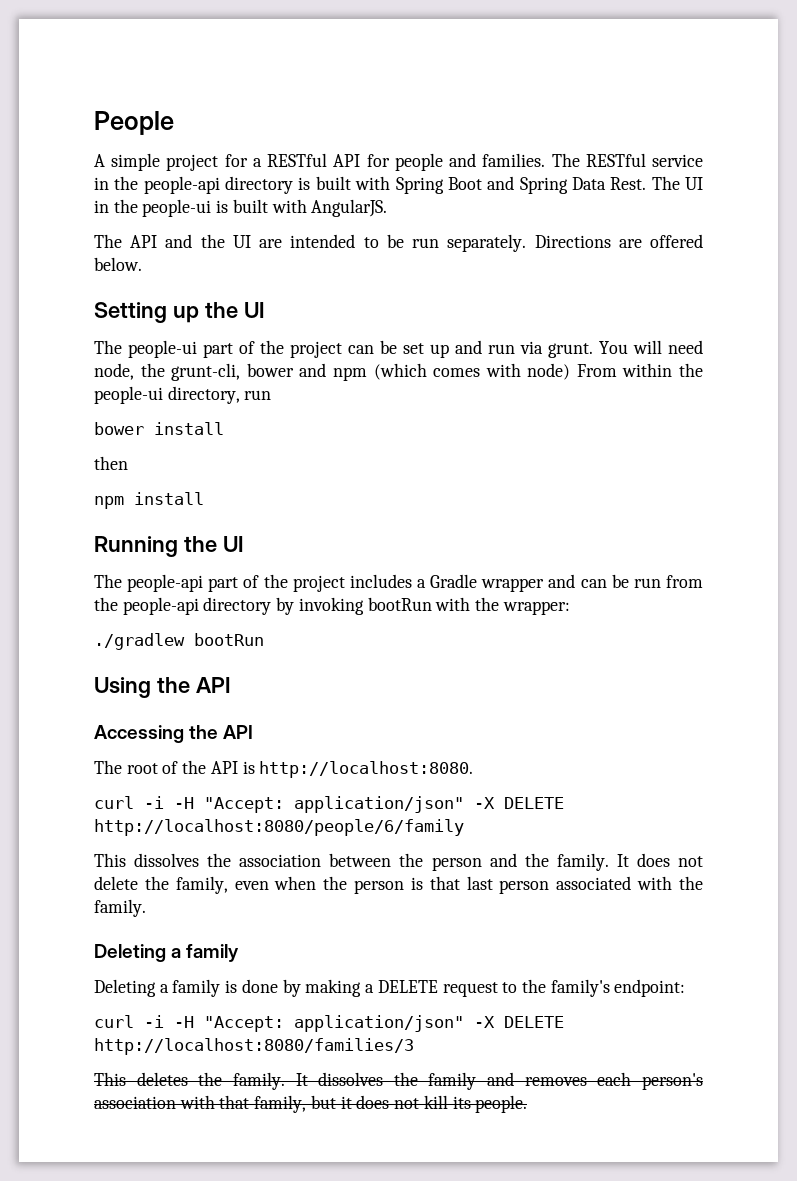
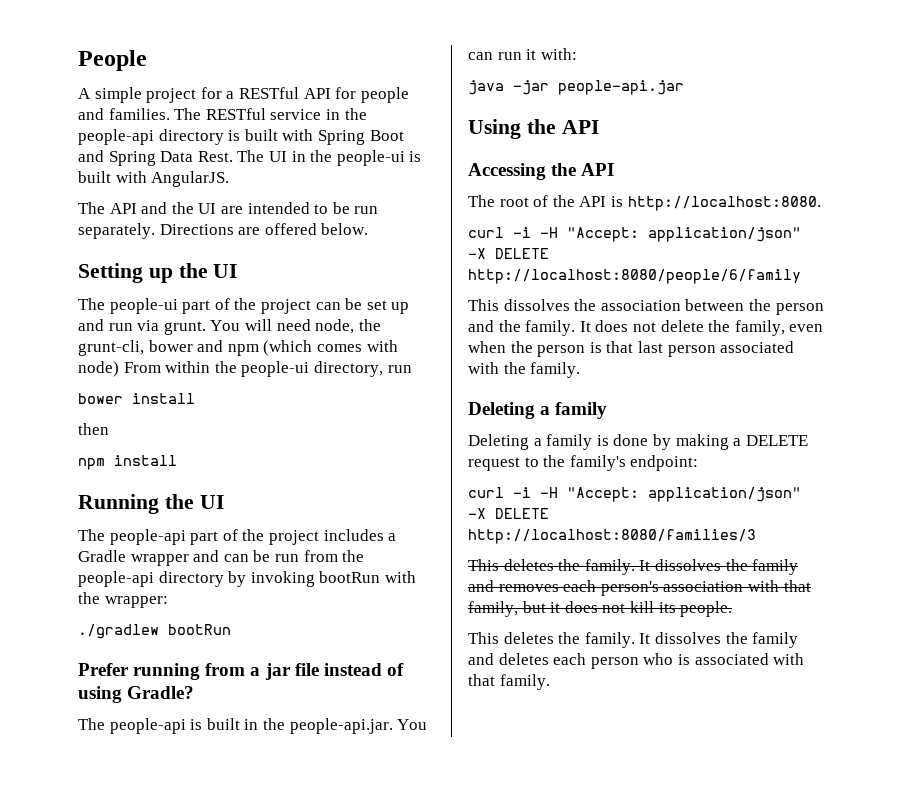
(264, 639) none -> [78,663,404,680] [78,686,195,703] [78,718,428,734] [468,48,577,60] [468,80,684,95] // Prefer running from a jar file instead of using Gradle? // The people-api is built in the people-api.jar. You can run it with: // java -jar people-api.jar
(528, 1104) none -> [468,632,799,648] [468,653,805,669] [468,674,550,690] // This deletes the family. It dissolves the family and deletes each person who is associated with that family.

